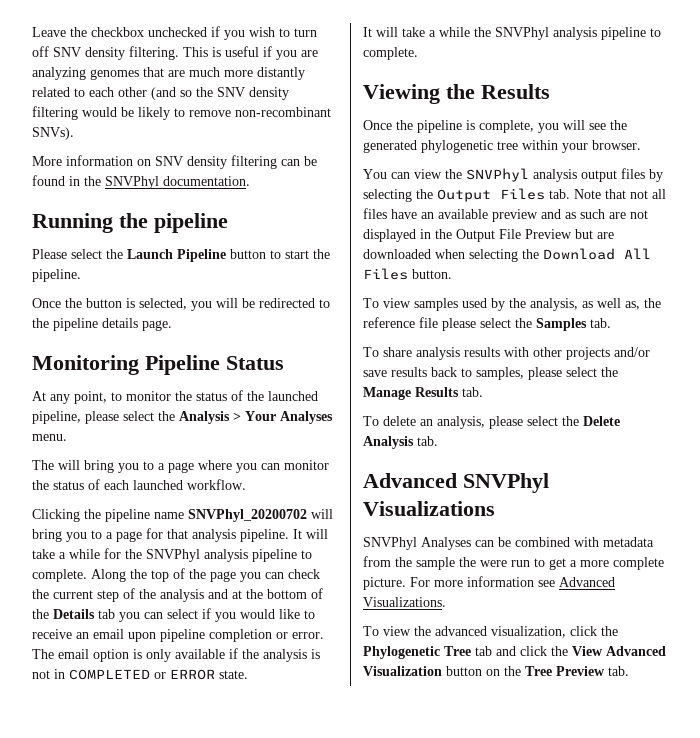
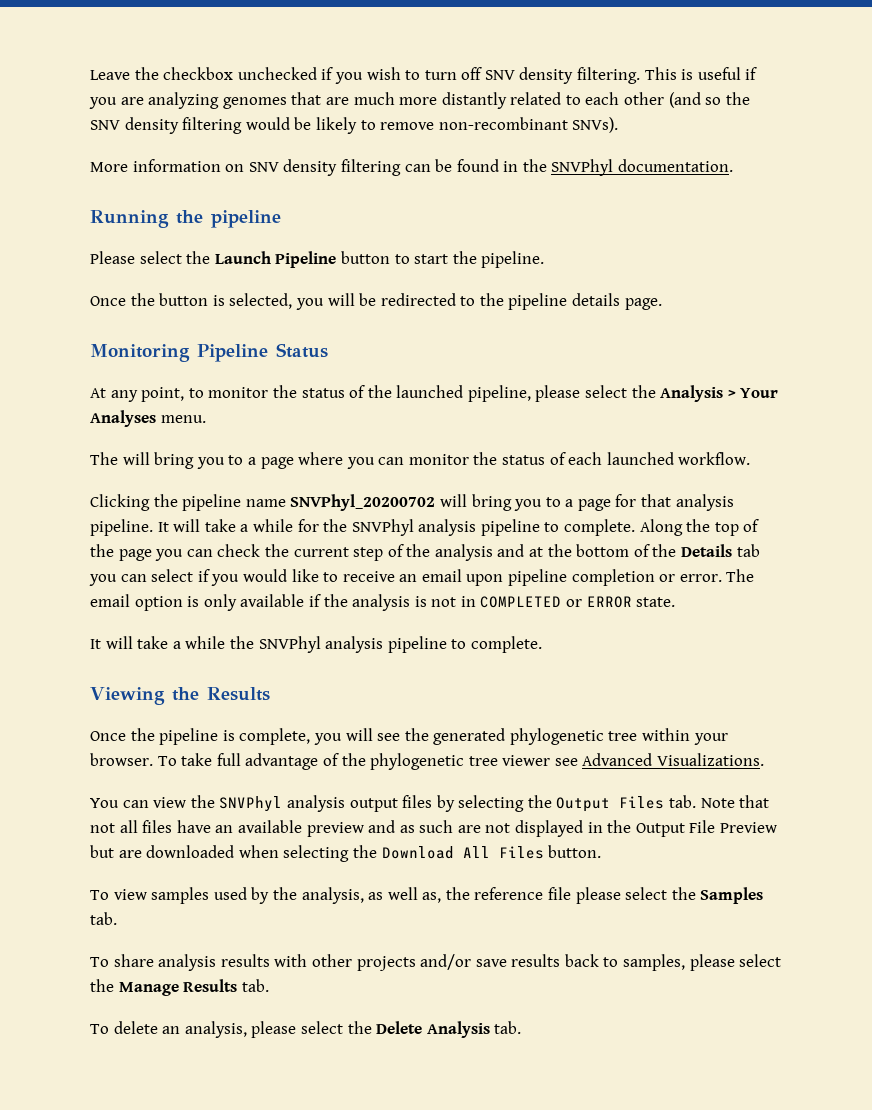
(641, 145) none -> [157,753,765,770] To take full advantage of the phylogenetic tree viewer see Advanced Visualizations.
[363,473,549,493] [363,501,495,516] [363,537,654,550] [363,556,664,570] [363,576,615,590] [363,597,446,607] [363,626,618,638] [363,646,666,659] [363,666,629,676] // Advanced SNVPhyl Visualizations // SNVPhyl Analyses can be combined with metadata from the sample the were run to get a more complete picture. For more information see Advanced Visualizations. // To view the advanced visualization, click the Phylogenetic Tree tab and click the View Advanced Visualization button on the Tree Preview tab. -> (522, 1027) none

